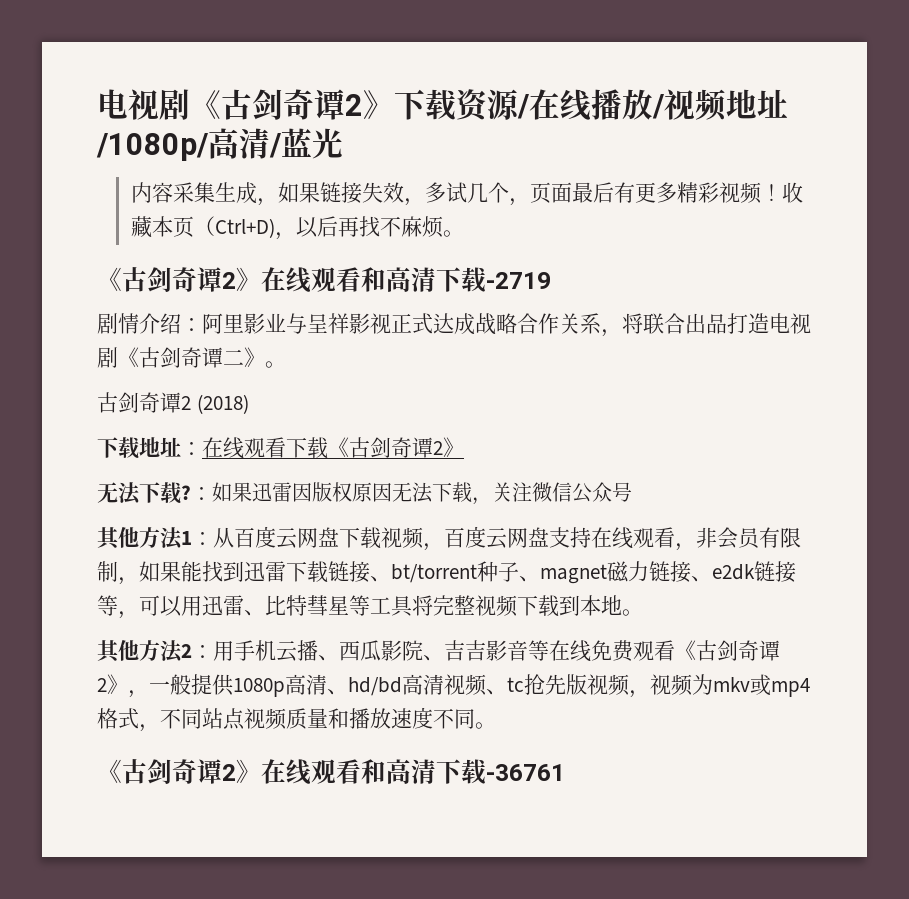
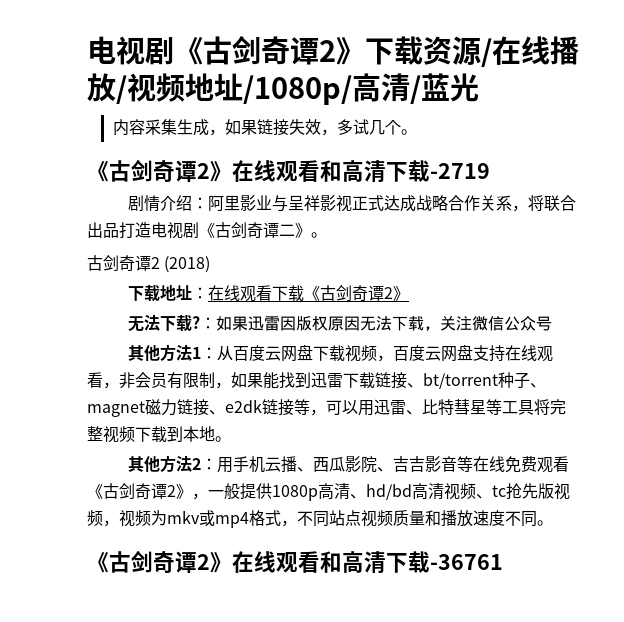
[508,182,803,206] [130,216,443,240] ，页面最后有更多精彩视频！收藏本页（Ctrl+D)，以后再找不麻烦 -> (401, 127) none

